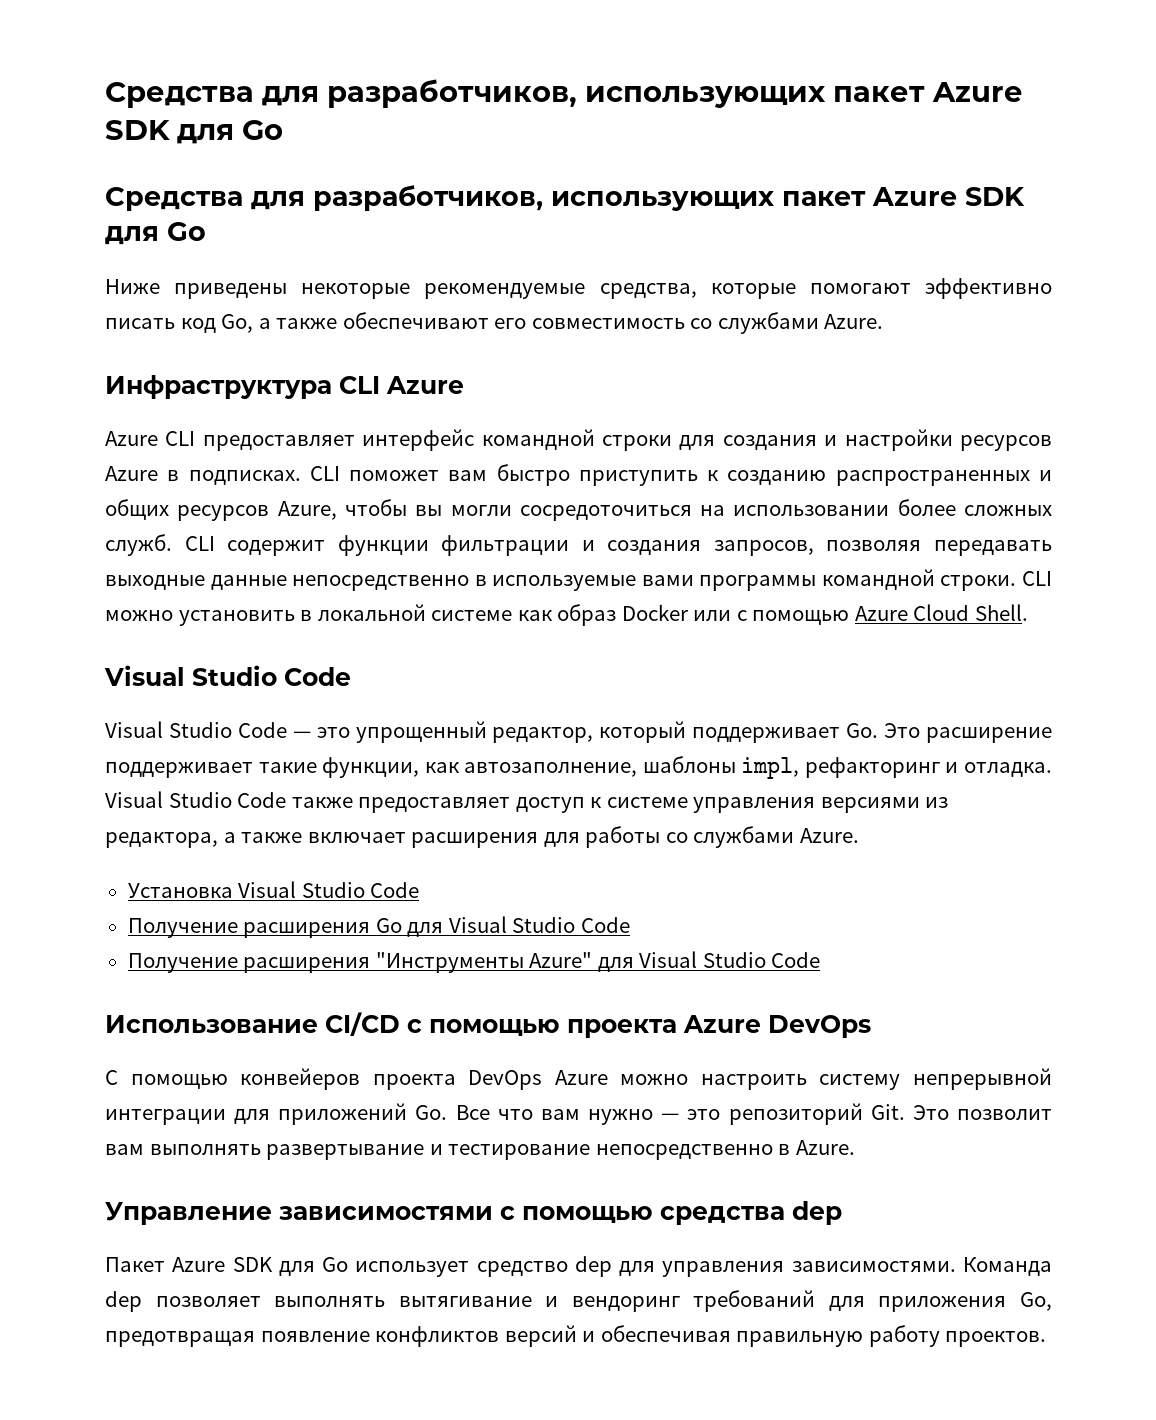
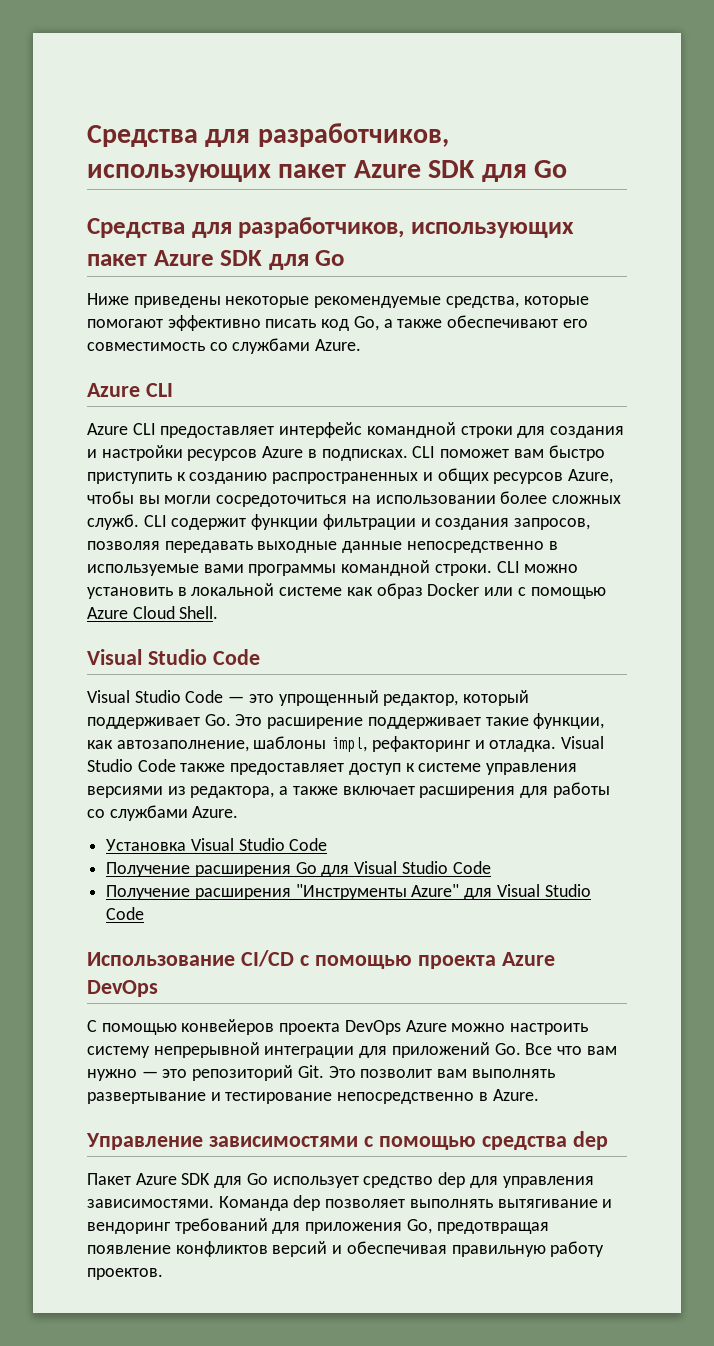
[105,375,464,399] Инфраструктура CLI Azure -> [87,383,173,397] Azure CLI

